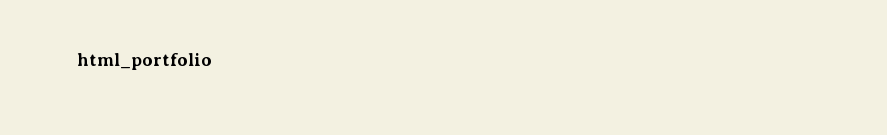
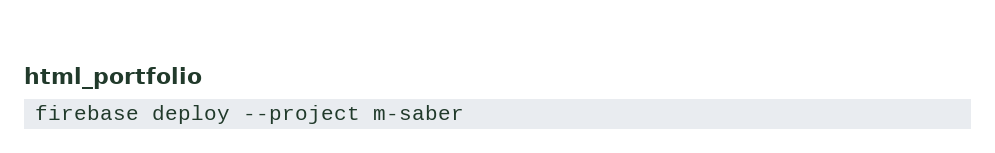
(212, 61) none -> [35,105,465,124] // firebase deploy --project m-saber

